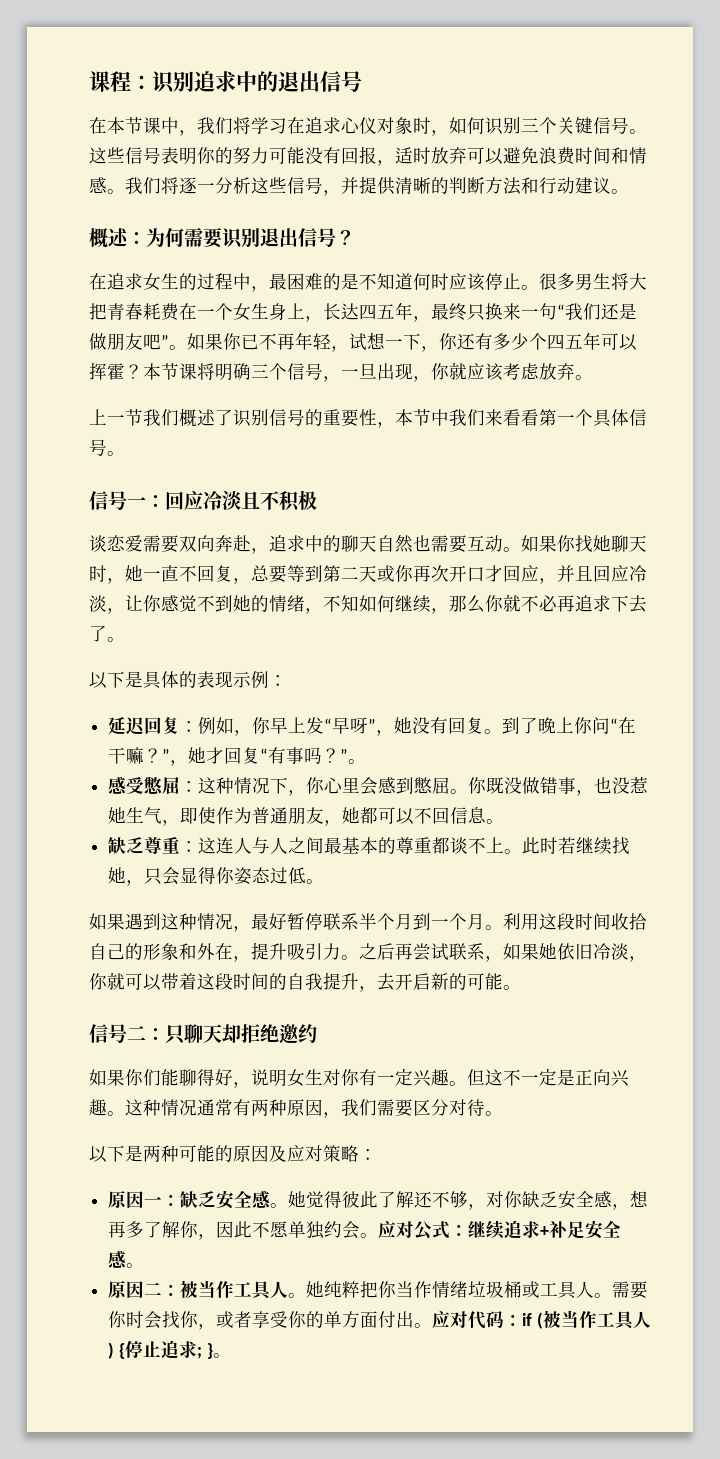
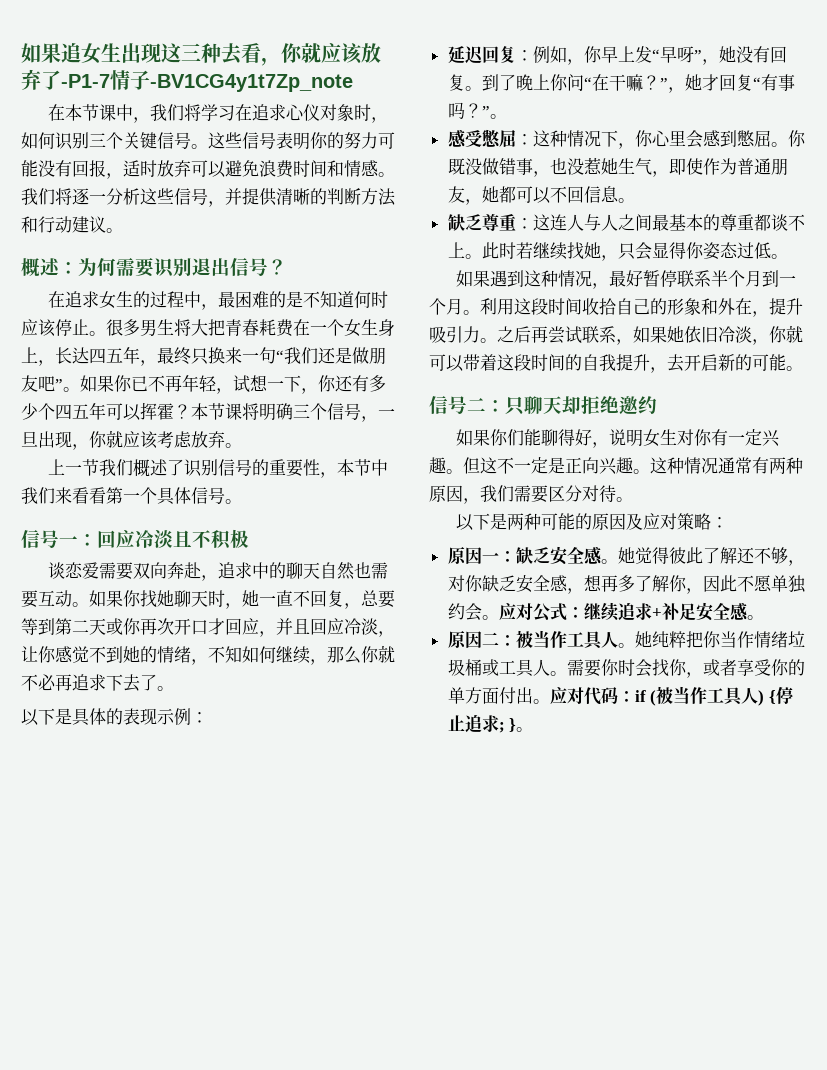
[89,71,362,94] 课程：识别追求中的退出信号 -> [21,43,381,66] [21,69,353,92] 如果追女生出现这三种去看，你就应该放弃了-P1-7情子-BV1CG4y1t7Zp_note

